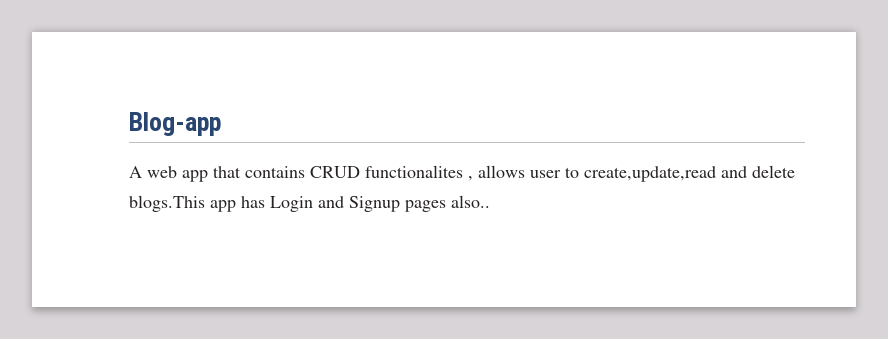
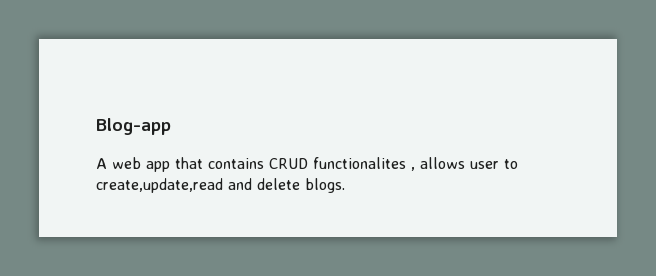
[129,195,490,212] blogs.This app has Login and Signup pages also.. -> [305,178,345,193] blogs.

